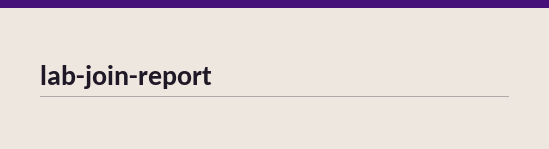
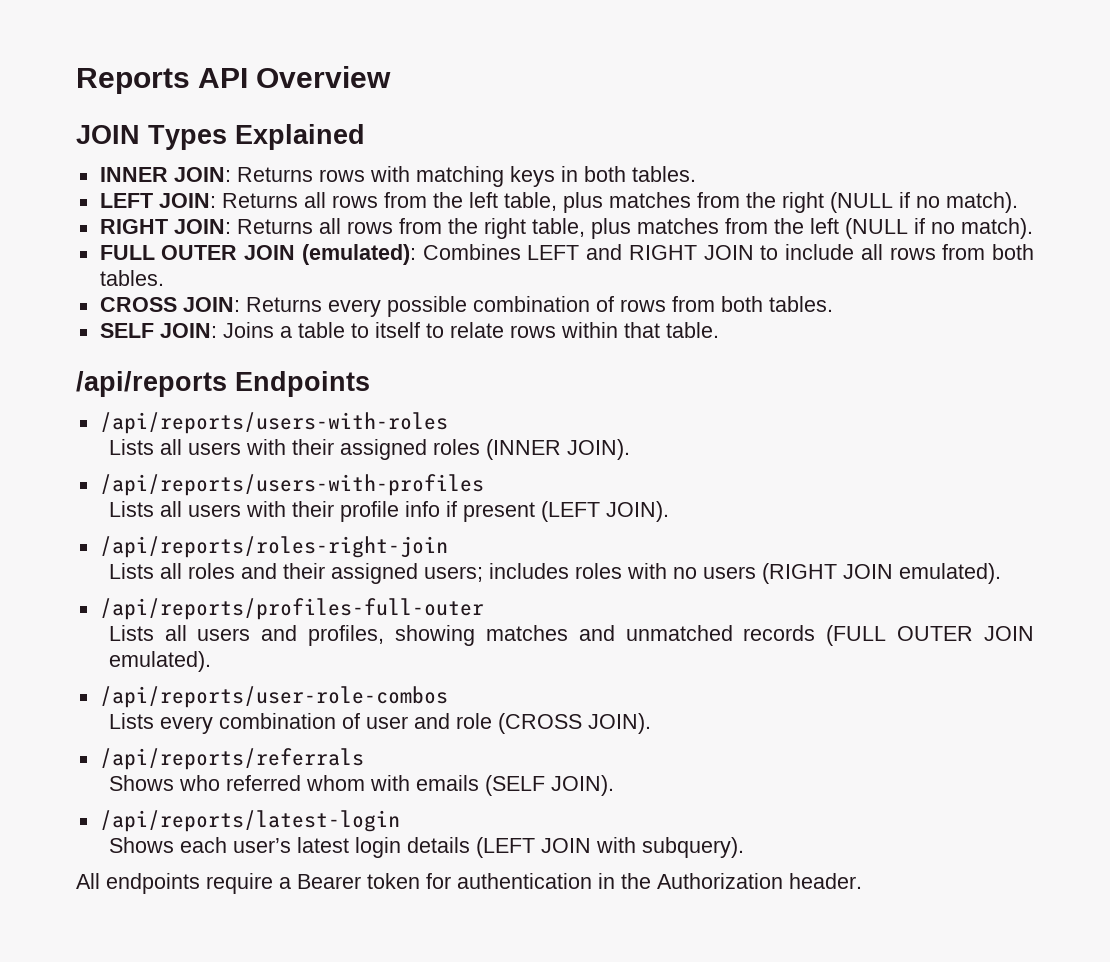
[40,65,212,89] lab-join-report -> [76,66,392,94] [76,124,365,150] [99,166,696,187] [99,192,1018,213] [99,218,1033,239] [99,244,1035,265] [99,270,164,286] [99,296,833,317] [99,322,719,338] [76,371,370,397] [99,412,448,434] [108,439,630,460] [99,474,484,496] [108,501,669,522] [99,536,448,558] [108,563,1001,584] [99,598,484,620] [108,625,1034,646] [108,651,211,672] [99,686,448,708] [108,713,651,734] [99,748,364,770] [108,775,614,796] [99,810,400,832] [108,837,744,858] [76,873,862,894] Reports API Overview // JOIN Types Explained // INNER JOIN: Returns rows with matching keys in both tables. // LEFT JOIN: Returns all rows from the left table, plus matches from the right (NULL if no match). // RIGHT JOIN: Returns all rows from the right table, plus matches from the left (NULL if no match). // FULL OUTER JOIN (emulated): Combines LEFT and RIGHT JOIN to include all rows from both tables. // CROSS JOIN: Returns every possible combination of rows from both tables. // SELF JOIN: Joins a table to itself to relate rows within that table. // /api/reports Endpoints // /api/reports/users-with-roles // Lists all users with their assigned roles (INNER JOIN). // /api/reports/users-with-profiles // Lists all users with their profile info if present (LEFT JOIN). // /api/reports/roles-right-join // Lists all roles and their assigned users; includes roles with no users (RIGHT JOIN emulated). // /api/reports/profiles-full-outer // Lists all users and profiles, showing matches and unmatched records (FULL OUTER JOIN emulated). // /api/reports/user-role-combos // Lists every combination of user and role (CROSS JOIN). // /api/reports/referrals // Shows who referred whom with emails (SELF JOIN). // /api/reports/latest-login // Shows each user’s latest login details (LEFT JOIN with subquery). // All endpoints require a Bearer token for authentication in the Authorization header.

